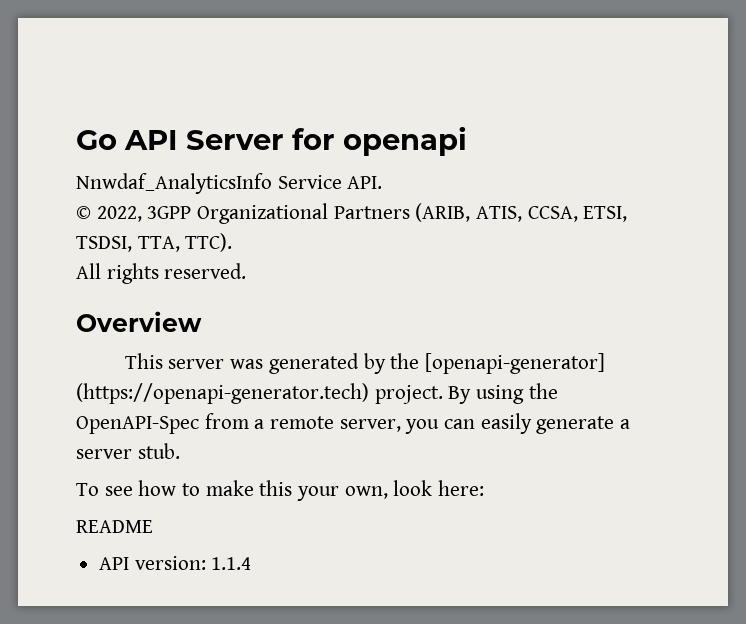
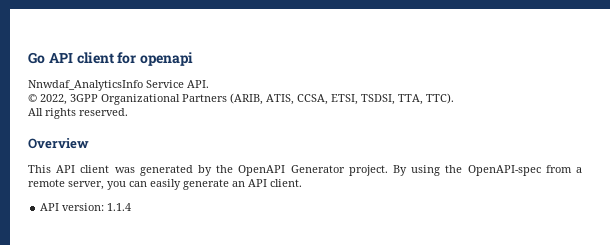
[186,130,284,150] Server -> [76,52,114,64] client
[168,359,225,369] server -> [56,165,110,173] API client
[424,353,605,374] [76,383,369,404] [openapi-generator] (https://openapi-generator.tech) -> [238,165,345,176] OpenAPI Generator
[76,416,199,434] OpenAPI-Spec -> [467,165,541,176] OpenAPI-spec
[620,419,631,429] [76,443,180,459] [76,480,485,501] [76,520,153,533] a server stub. // To see how to make this your own, look here: // README -> [232,179,302,187] an API client.

